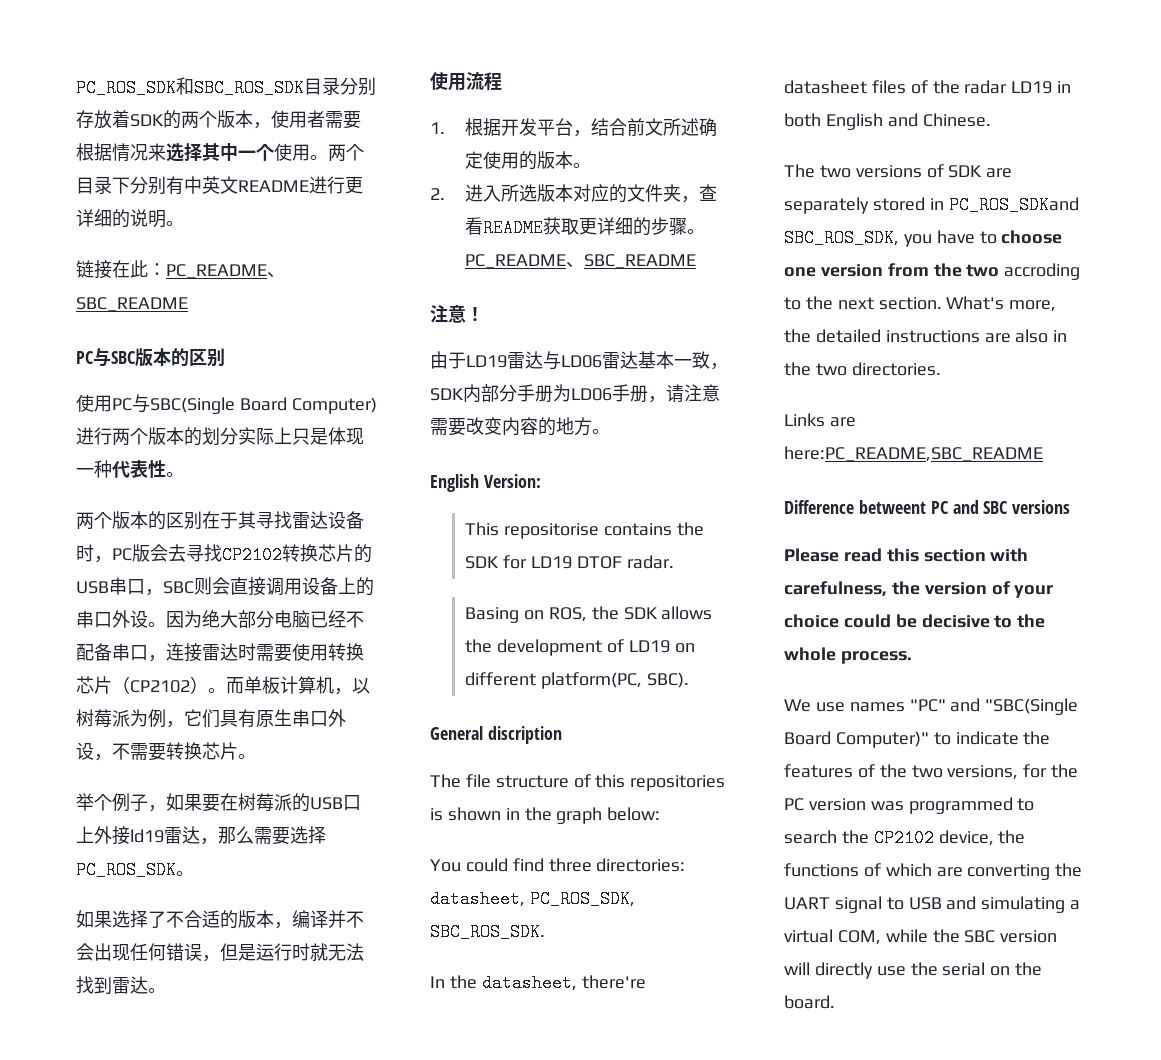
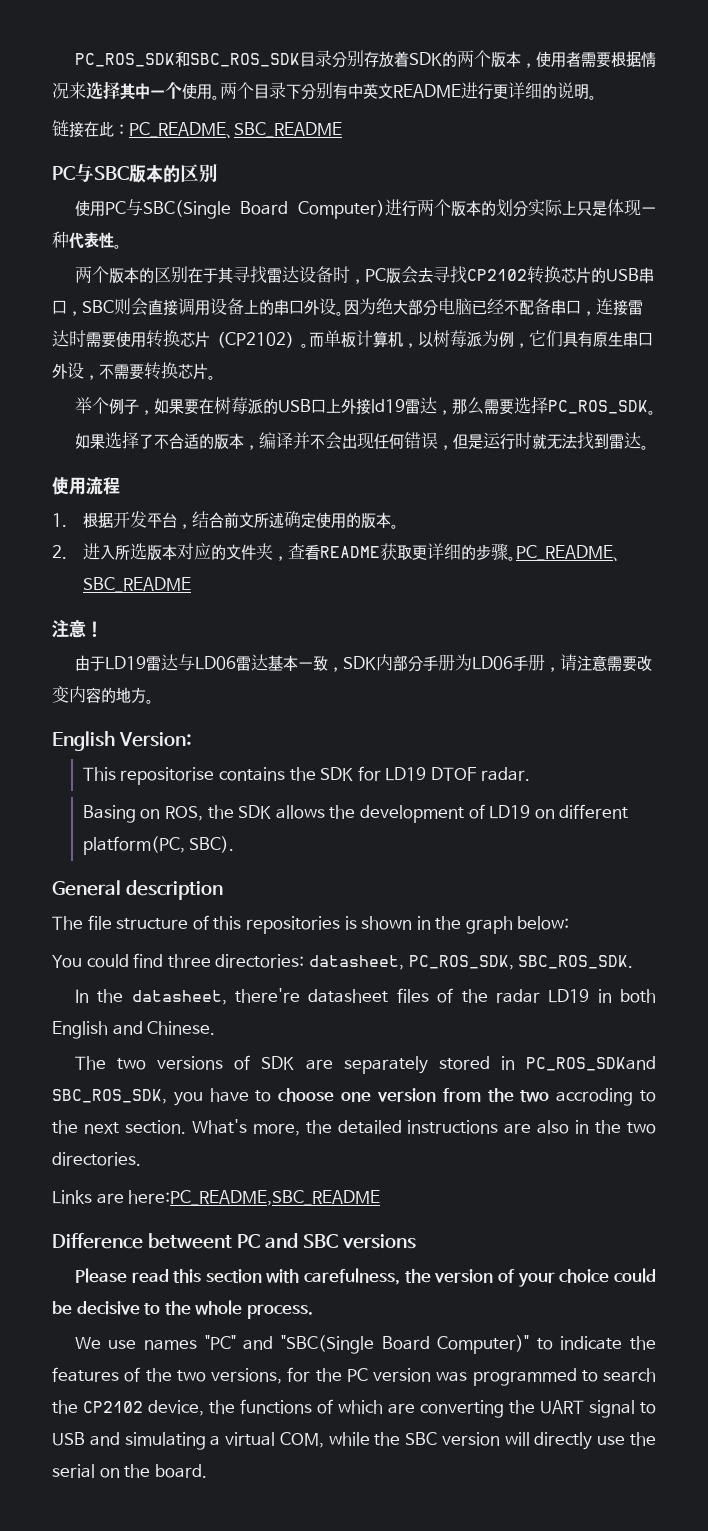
[487,726,562,744] discription -> [125,880,223,900] description

